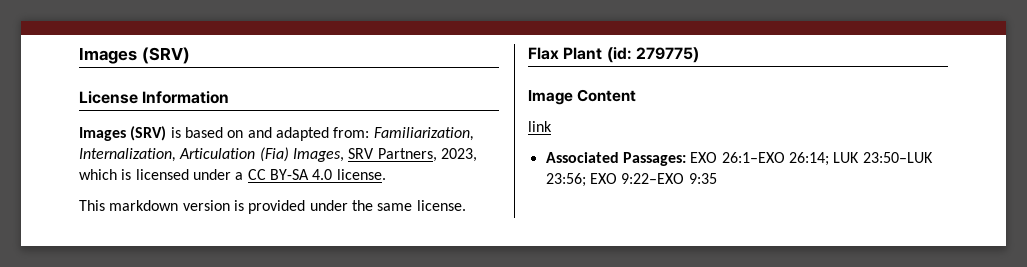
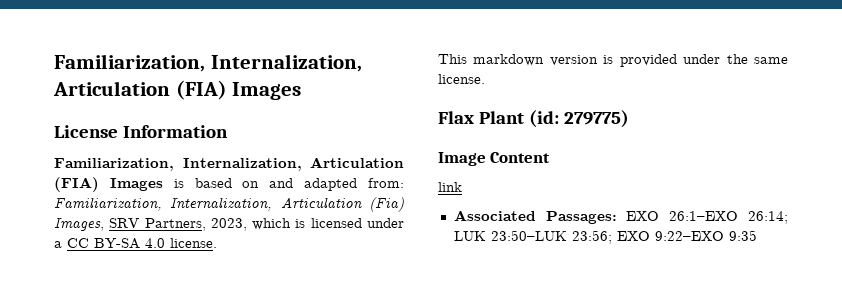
[79,47,190,64] Images (SRV) -> [54,54,362,72] [53,80,302,100] Familiarization, Internalization, Articulation (FIA) Images
[79,126,167,141] Images (SRV) -> [54,157,404,171] [54,177,163,192] Familiarization, Internalization, Articulation (FIA) Images

